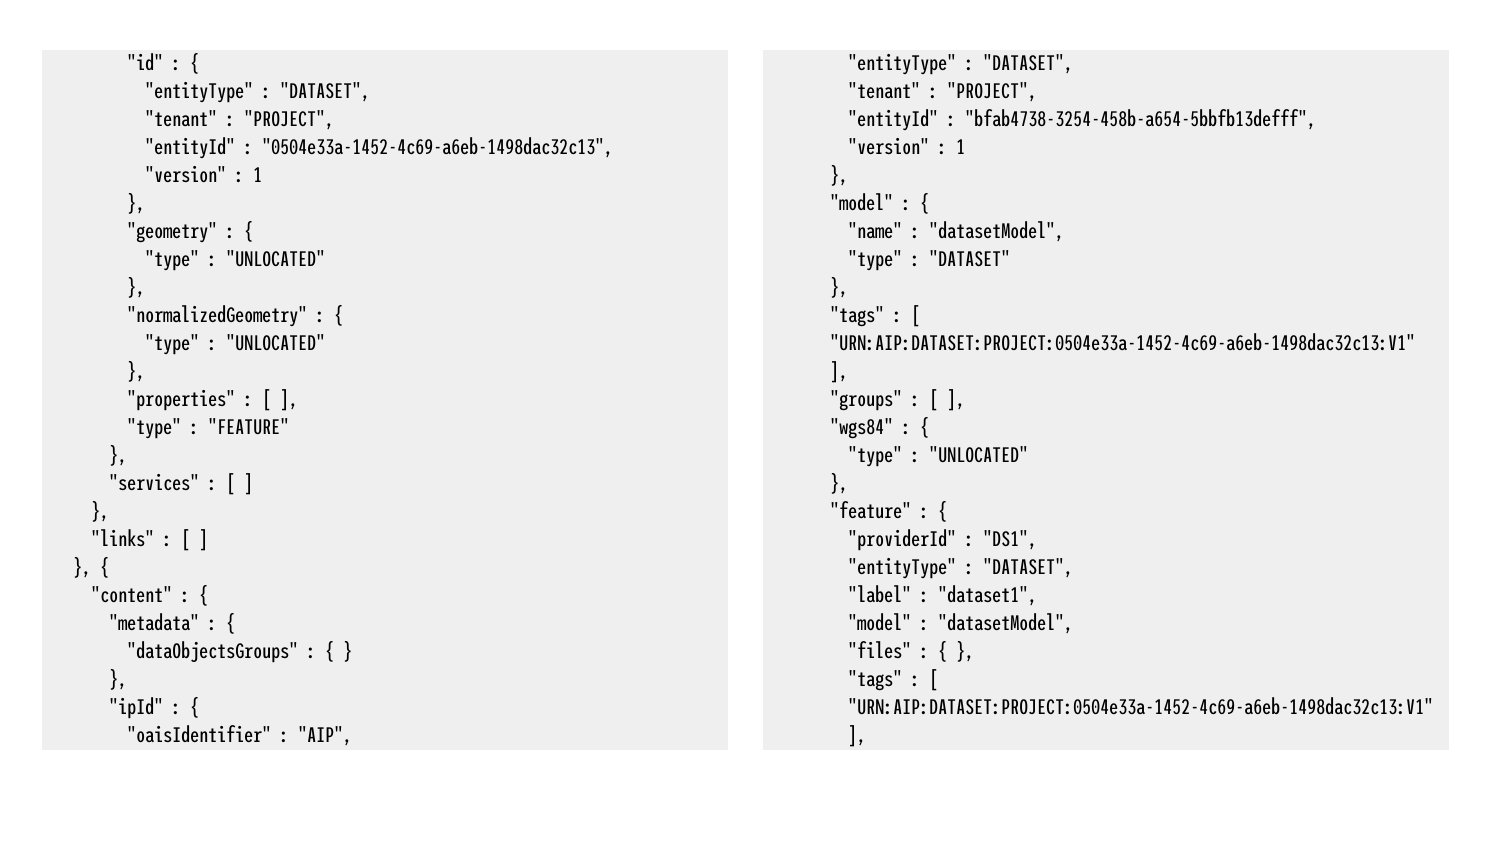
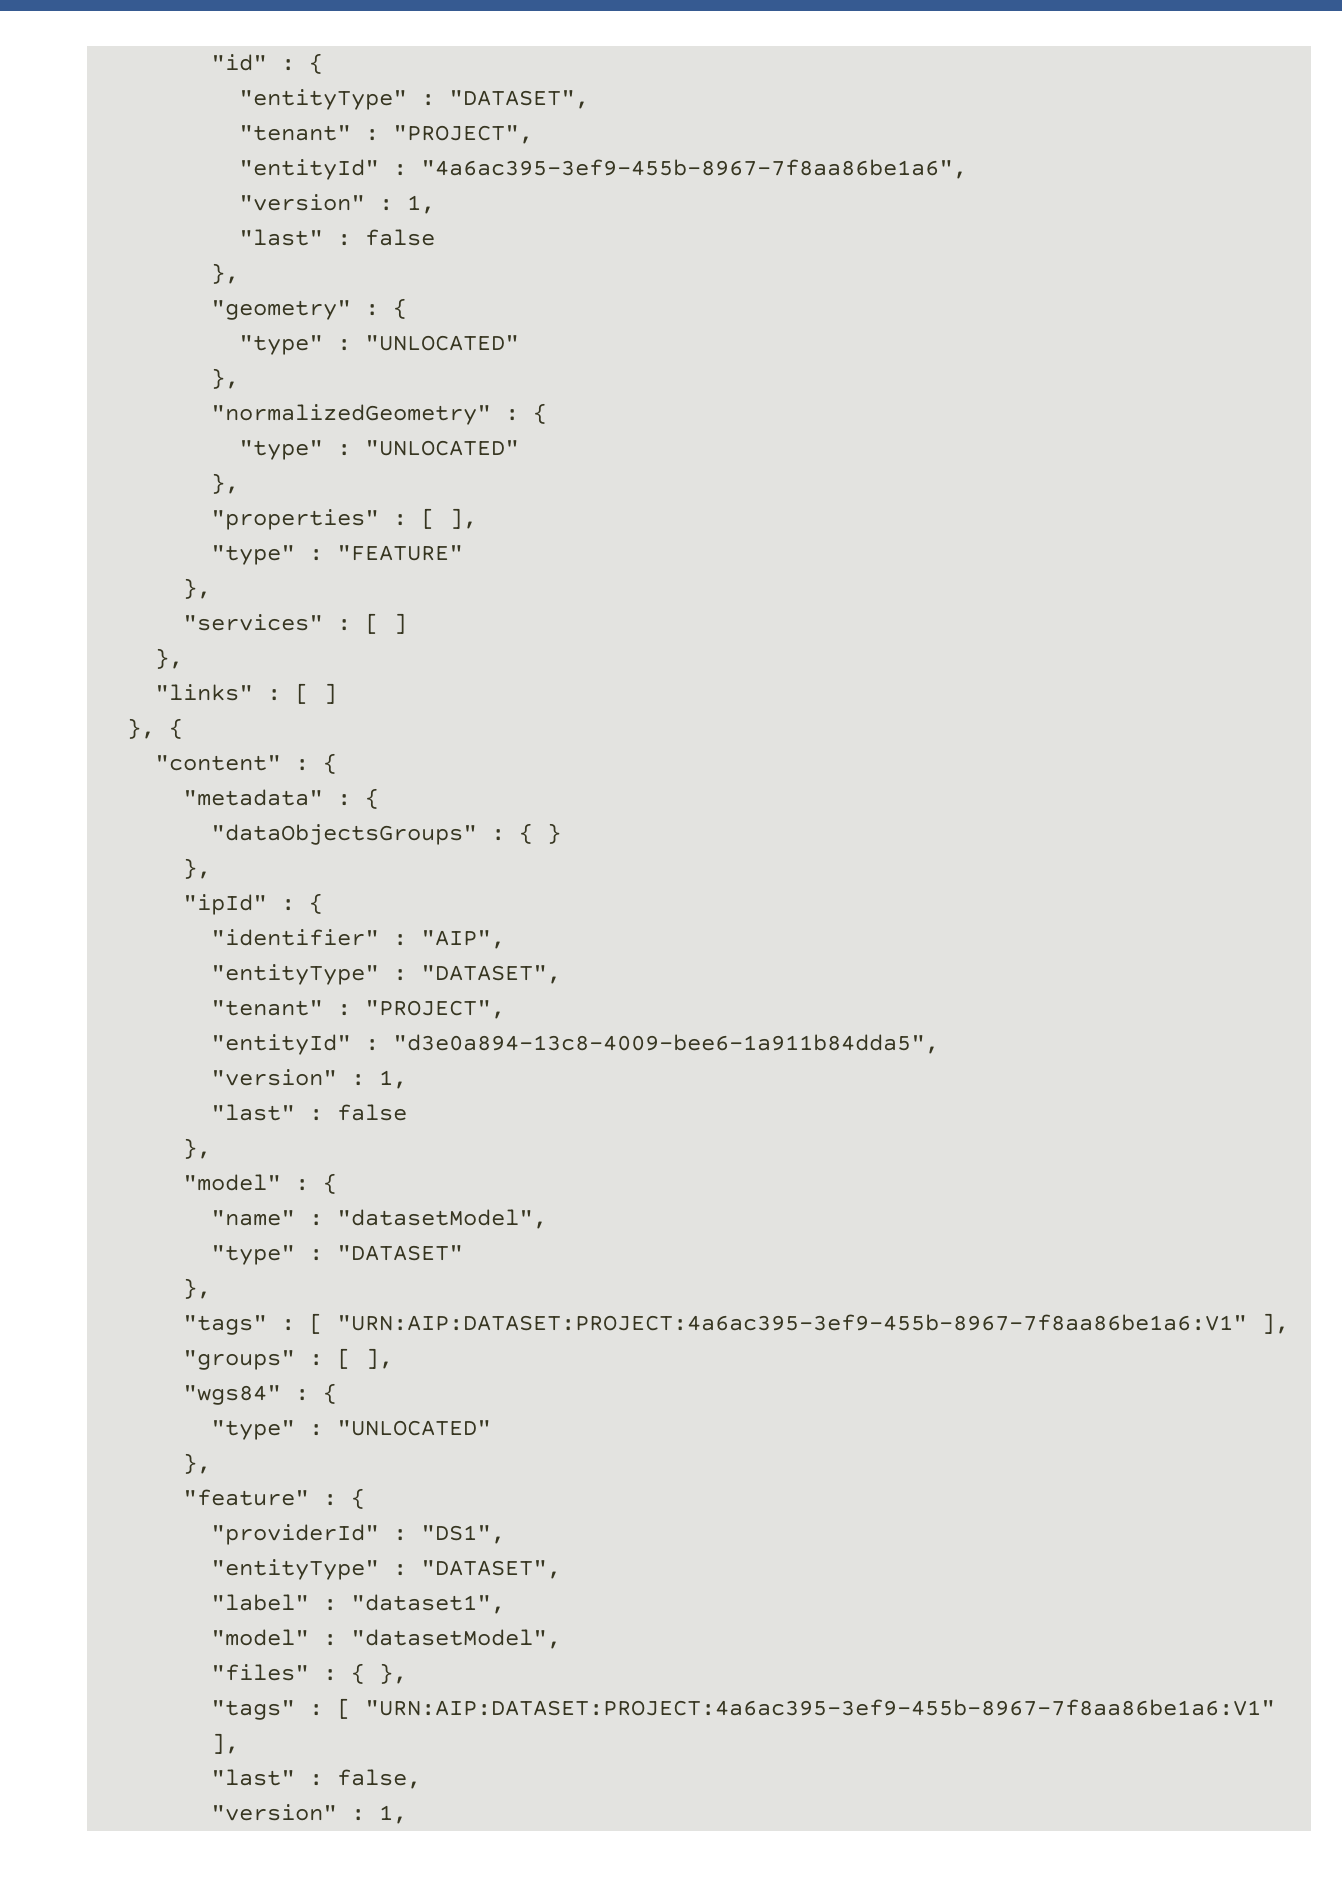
[261,137,613,158] [144,165,262,183] "0504e33a-1452-4c69-a6eb-1498dac32c13", // "version" : 1 -> [421,159,968,179] [239,194,436,214] [239,229,436,246] "4a6ac395-3ef9-455b-8967-7f8aa86be1a6", // "version" : 1, // "last" : false
[126,725,271,743] "oaisIdentifier" -> [211,929,380,946] "identifier"
[964,109,1316,130] [847,137,965,155] "bfab4738-3254-458b-a654-5bbfb13defff", // "version" : 1 -> [393,1034,940,1054] [211,1069,408,1089] [211,1104,408,1121] "d3e0a894-13c8-4009-bee6-1a911b84dda5", // "version" : 1, // "last" : false
[829,333,1415,351] "URN:AIP:DATASET:PROJECT:0504e33a-1452-4c69-a6eb-1498dac32c13:V1" -> [337,1314,1248,1331] "URN:AIP:DATASET:PROJECT:4a6ac395-3ef9-455b-8967-7f8aa86be1a6:V1"
[847,697,1433,715] [847,725,866,747] "URN:AIP:DATASET:PROJECT:0504e33a-1452-4c69-a6eb-1498dac32c13:V1" ], -> [365,1699,1276,1716] [211,1733,240,1754] [211,1769,422,1789] [211,1804,408,1824] "URN:AIP:DATASET:PROJECT:4a6ac395-3ef9-455b-8967-7f8aa86be1a6:V1" ], // "last" : false, // "version" : 1,

